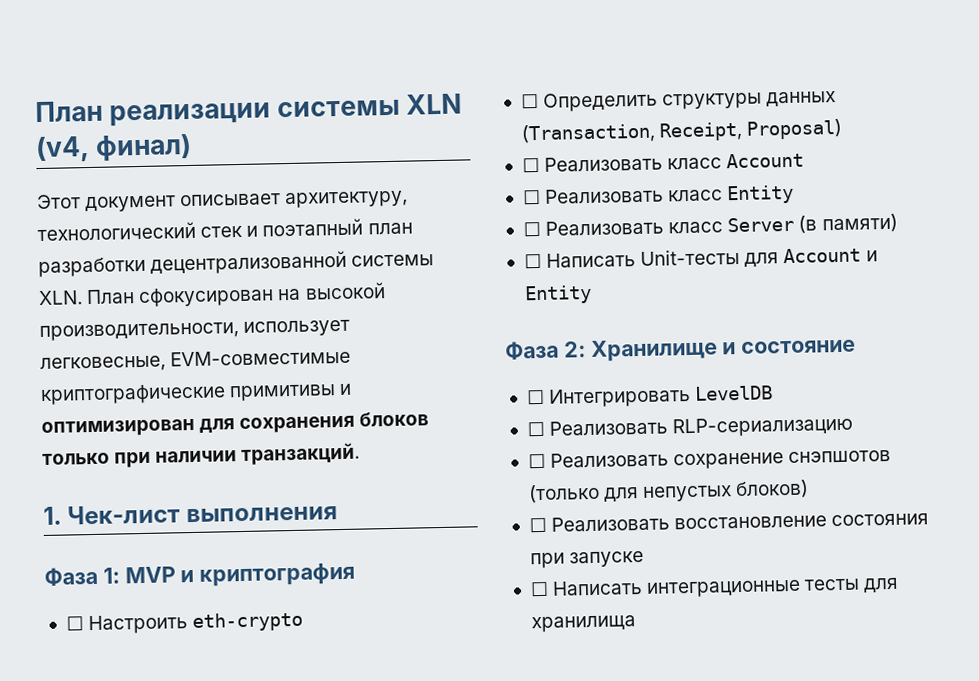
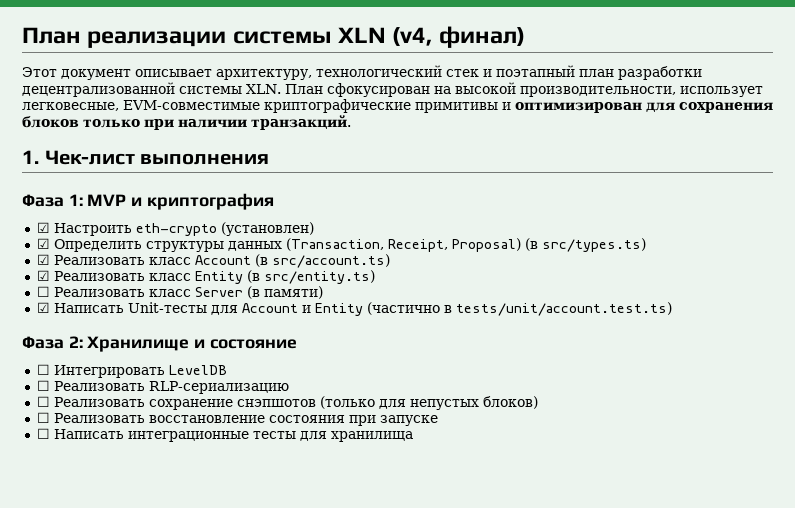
[65,616,84,631] ☐ -> [36,222,50,233] ☑
[520,93,539,109] // ☐ -> [220,222,314,236] [36,238,50,249] (установлен) // ☑
[521,157,540,173] // ☐ -> [524,238,646,252] [36,254,50,265] (в src/types.ts) // ☑
[521,189,541,205] // ☐ -> [254,254,390,268] [36,270,50,281] (в src/account.ts) // ☑
(795, 194) none -> [246,270,375,284] (в src/entity.ts)
[523,253,542,269] ☐ -> [36,302,50,313] ☑
(592, 294) none -> [366,302,672,316] (частично в tests/unit/account.test.ts)

